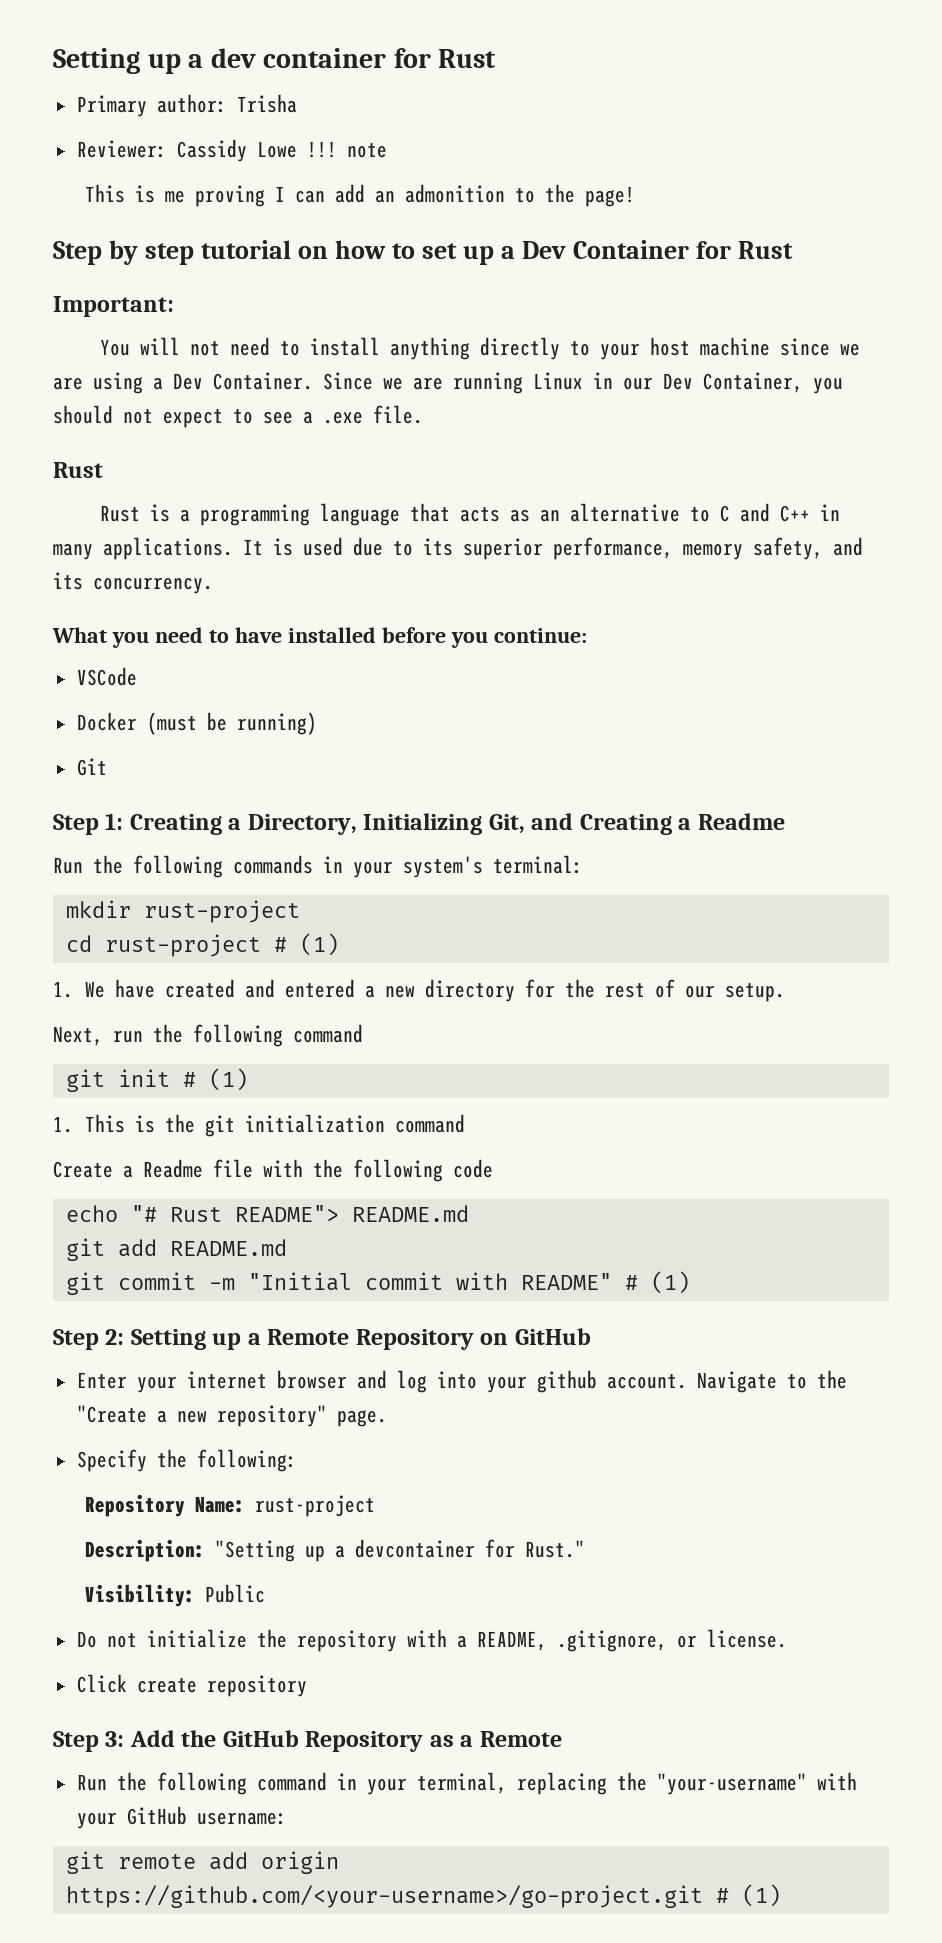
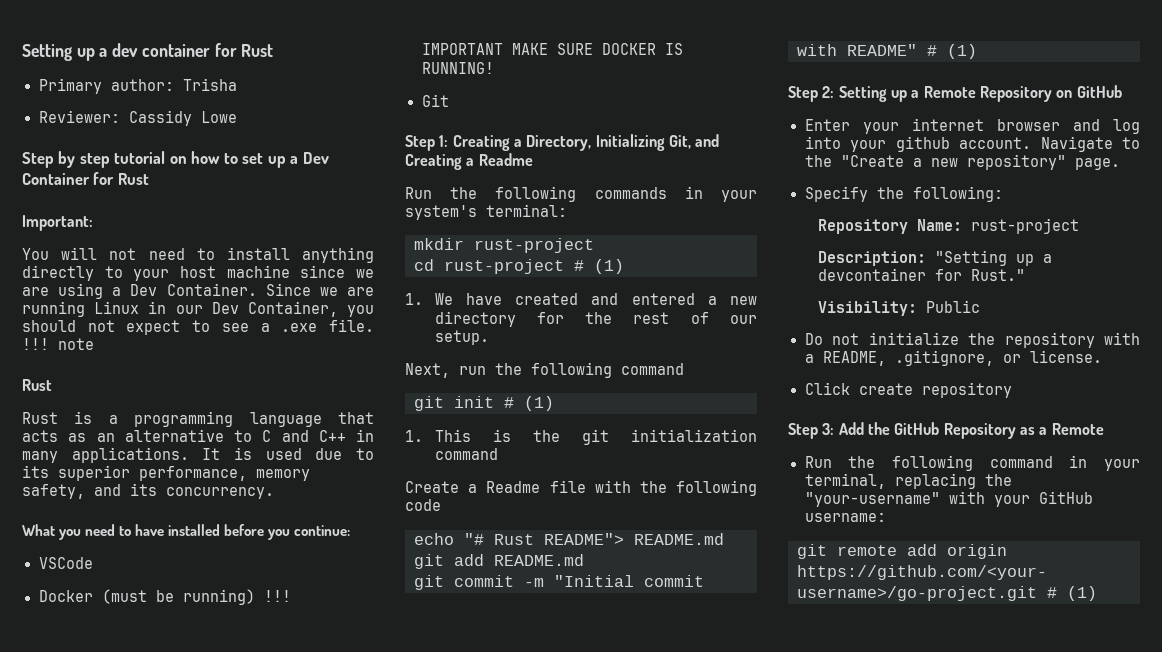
[306,141,387,158] [85,184,636,207] !!! note // This is me proving I can add an admonition to the page! -> (237, 117) none
(423, 414) none -> [22,338,94,350] !!! note
(317, 723) none -> [263,590,291,602] [421,43,683,55] [421,62,494,74] !!! IMPORTANT MAKE SURE DOCKER IS RUNNING!

